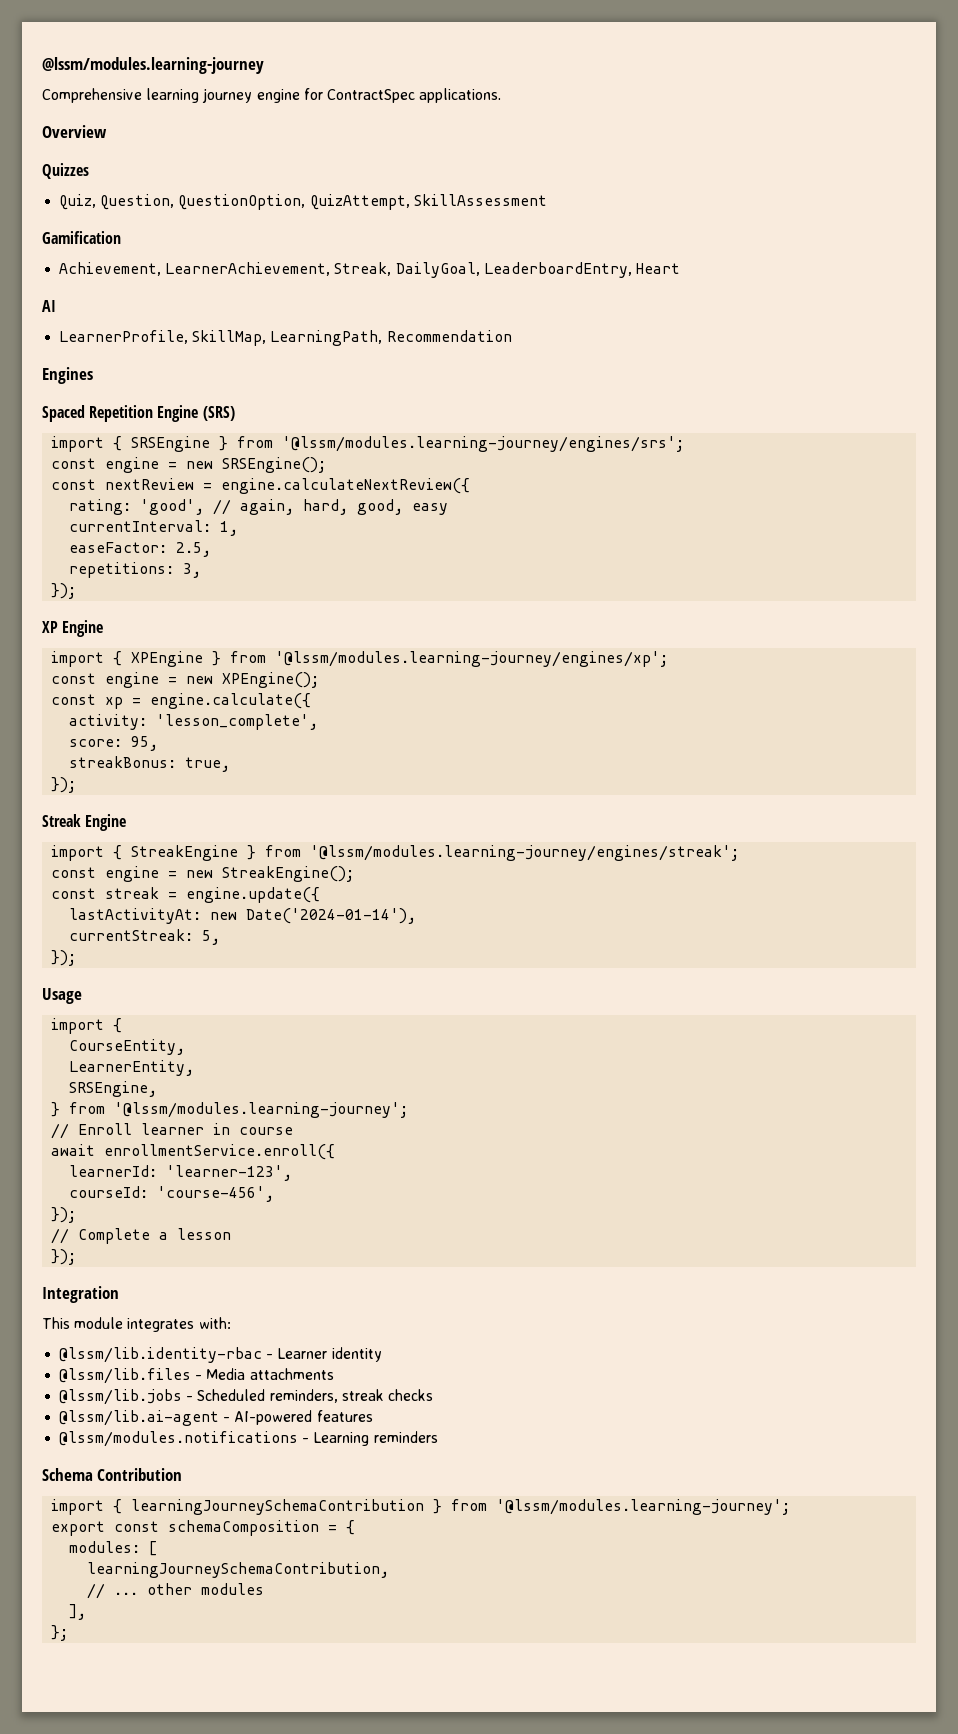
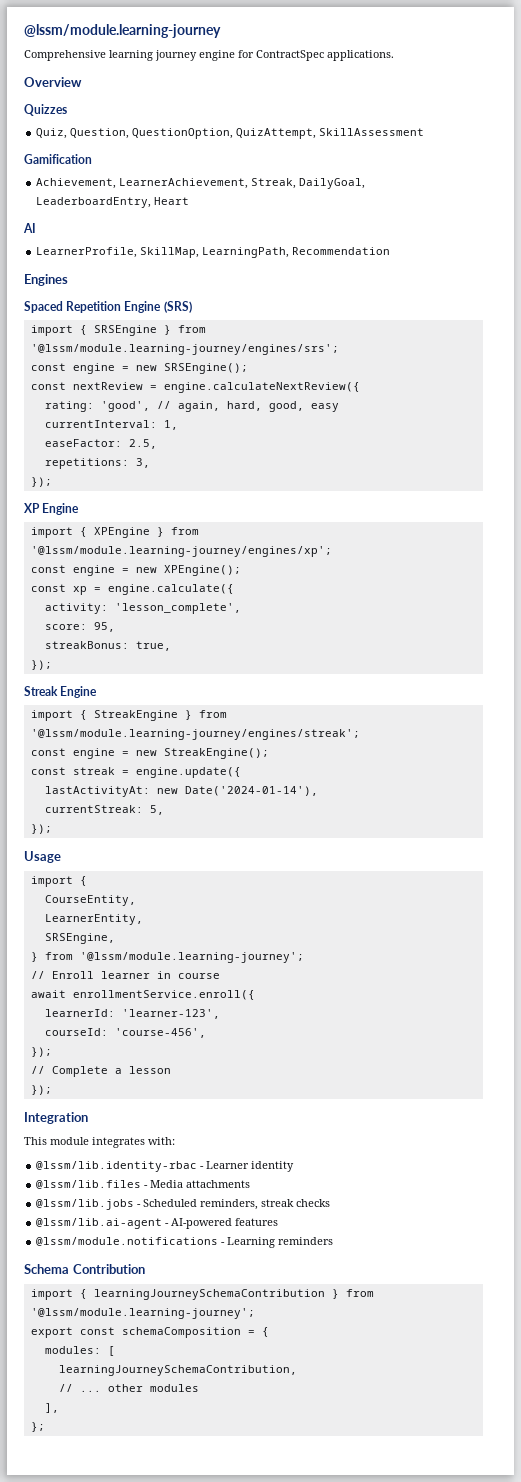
[42,57,264,74] @lssm/modules.learning-journey -> [24,24,221,38] @lssm/module.learning-journey
[282,436,685,452] '@lssm/modules.learning-journey/engines/srs'; -> [30,344,339,355] '@lssm/module.learning-journey/engines/srs';
[275,651,669,667] '@lssm/modules.learning-journey/engines/xp'; -> [30,546,332,557] '@lssm/module.learning-journey/engines/xp';
[310,845,740,861] '@lssm/modules.learning-journey/engines/streak'; -> [30,729,360,740] '@lssm/module.learning-journey/engines/streak';
[114,1102,409,1118] '@lssm/modules.learning-journey'; -> [79,952,304,963] '@lssm/module.learning-journey';
[59,1431,299,1447] @lssm/modules.notifications -> [36,1237,219,1246] @lssm/module.notifications
[496,1499,791,1515] '@lssm/modules.learning-journey'; -> [30,1308,255,1319] '@lssm/module.learning-journey';

